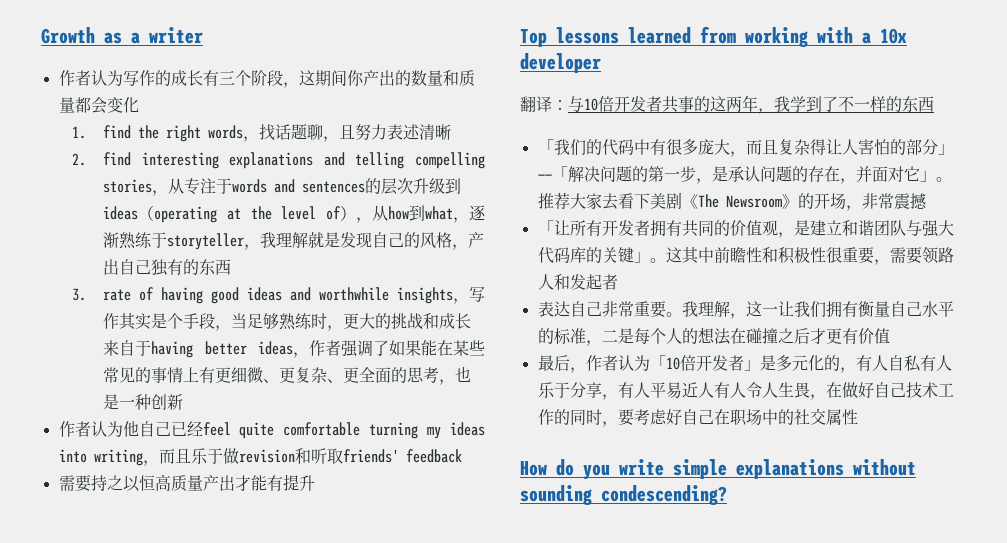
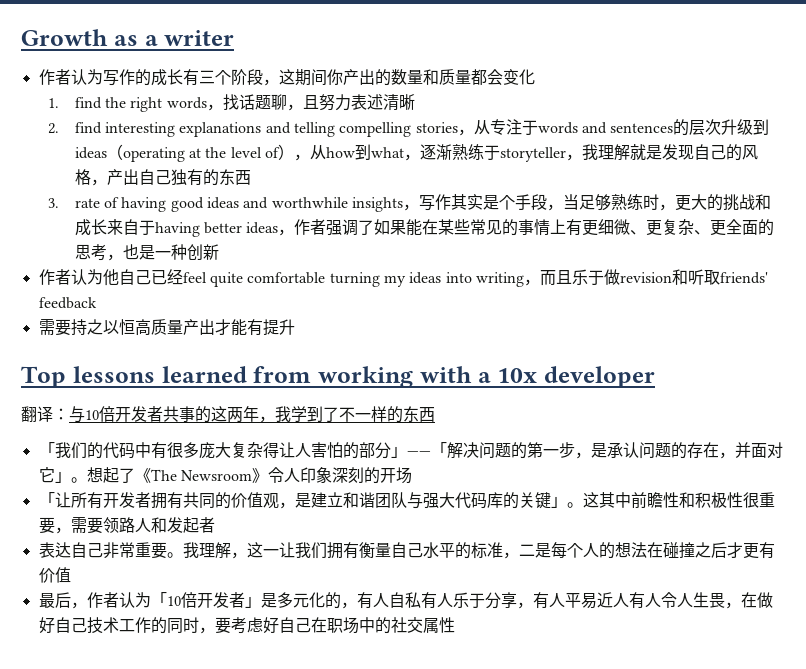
[729,139,778,157] ，而且 -> (231, 450) none
[537,192,798,210] 推荐大家去看下美剧《The Newsroom》 -> [86,467,364,484] 想起了《The Newsroom》令人印象深刻
[845,193,927,211] ，非常震撼 -> (412, 475) none
[520,459,916,480] [520,485,727,505] // How do you write simple explanations without sounding condescending? -> (455, 625) none

